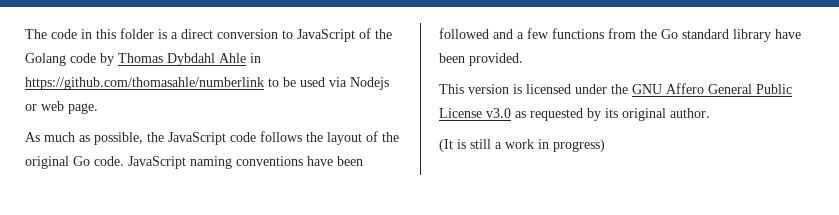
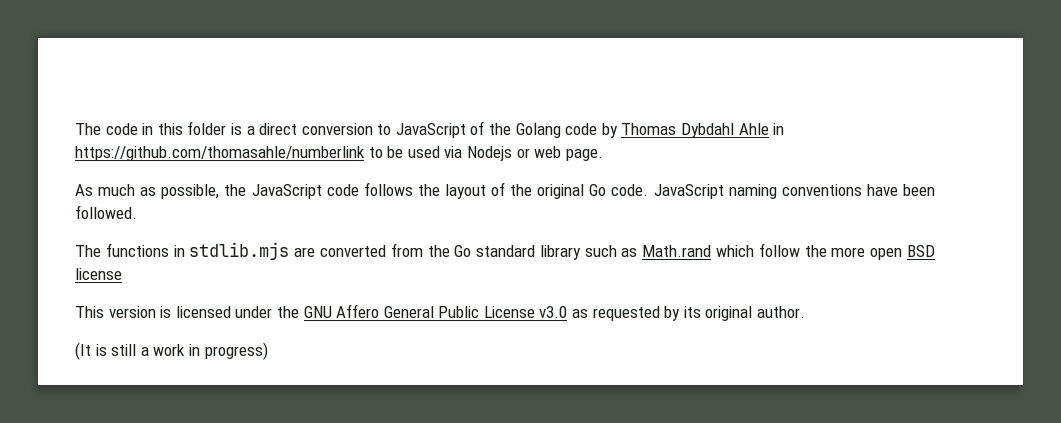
[439,28,604,39] followed and a few functions -> [75,205,137,219] [75,242,386,260] followed. // The functions in stdlib.mjs are converted
[775,29,801,39] [439,53,523,66] have been provided. -> [584,243,935,260] [75,268,122,280] such as Math.rand which follow the more open BSD license

